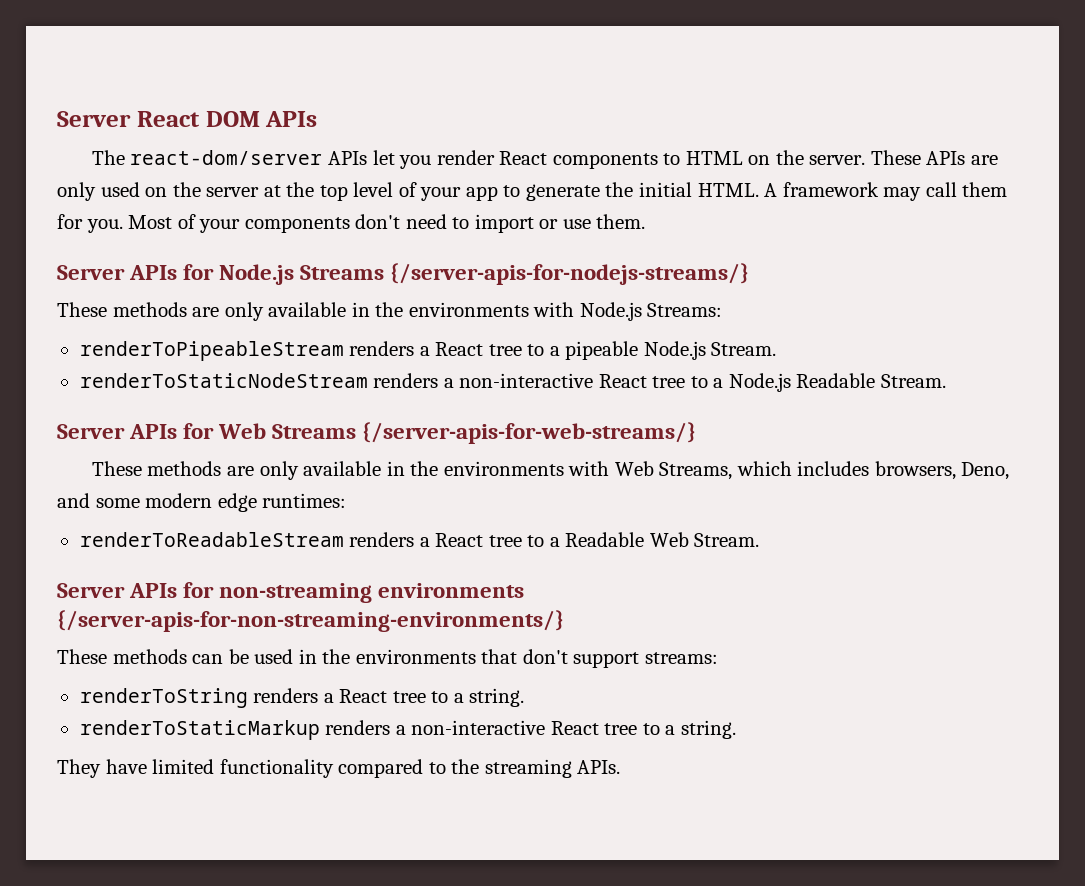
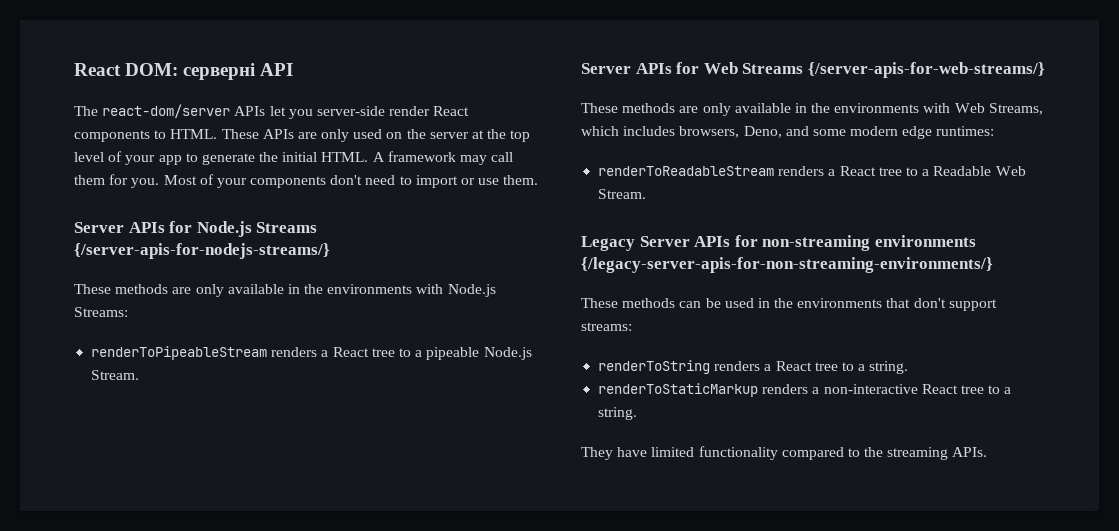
[57,111,318,127] Server React DOM APIs -> [74,63,294,80] React DOM: серверні API
(432, 162) none -> [316,106,385,116] server-side
[685,150,866,165] HTML on the server. -> [170,129,218,139] HTML.
[79,373,946,392] // renderToStaticNodeStream renders a non-interactive React tree to a Node.js Readable Stream. -> (140, 375) none
(760, 540) none -> [581,236,635,251] Legacy
[57,610,564,632] {/server-apis-for-non-streaming-environments/} -> [581,257,993,273] {/legacy-server-apis-for-non-streaming-environments/}

